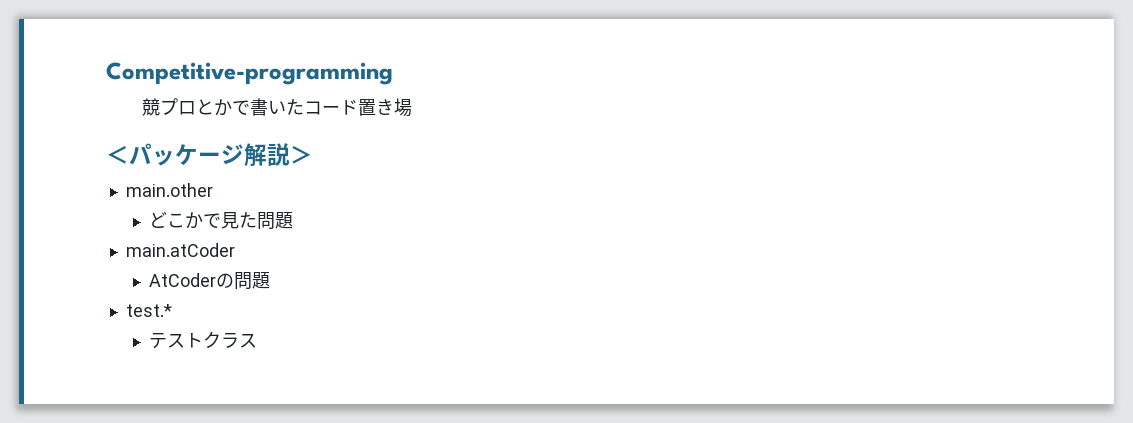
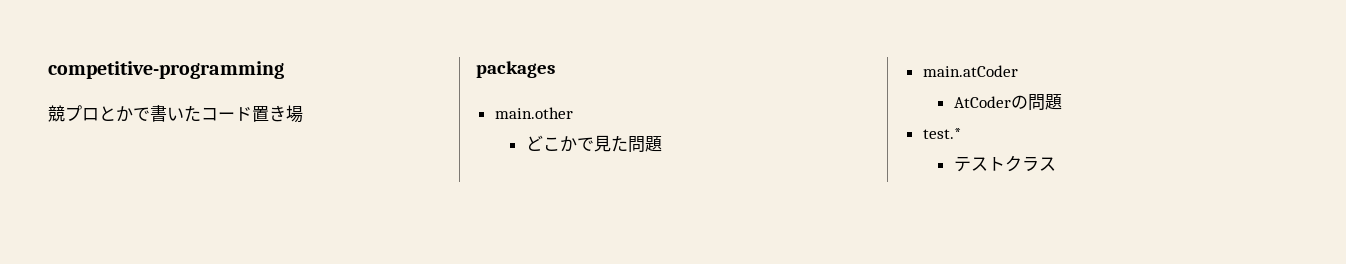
[106,62,393,85] Competitive-programming -> [48,61,284,79] competitive-programming
[106,143,313,167] ＜パッケージ解説＞ -> [476,61,555,78] packages

